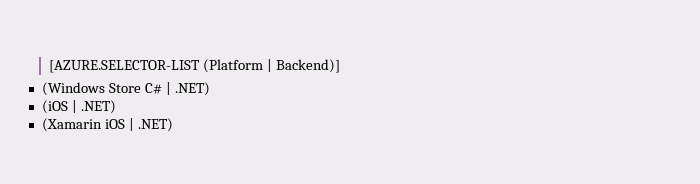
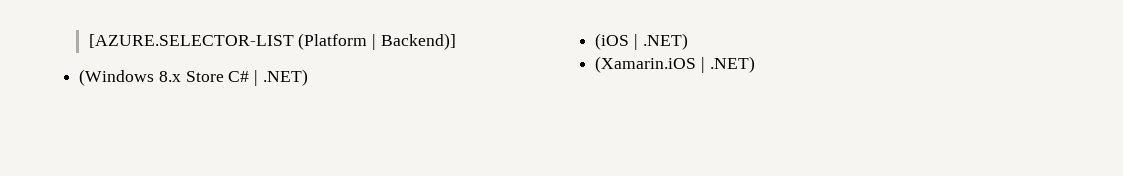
(105, 89) none -> [158,71,181,82] 8.x
[41,118,125,132] (Xamarin iOS -> [595,56,697,73] (Xamarin.iOS

